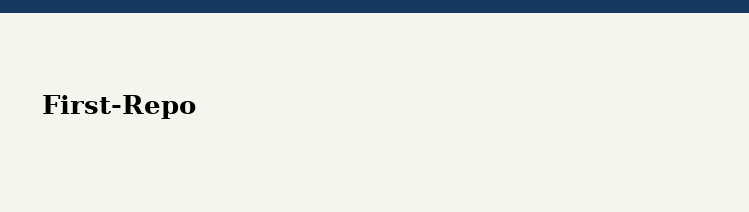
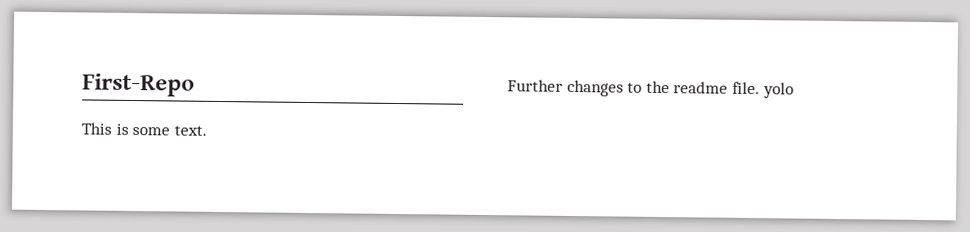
(196, 107) none -> [81,122,207,136] [507,79,794,99] // This is some text. // Further changes to the readme file. yolo

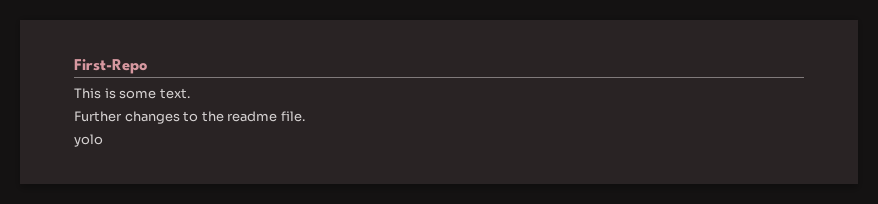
(760, 88) none -> (305, 116) //

